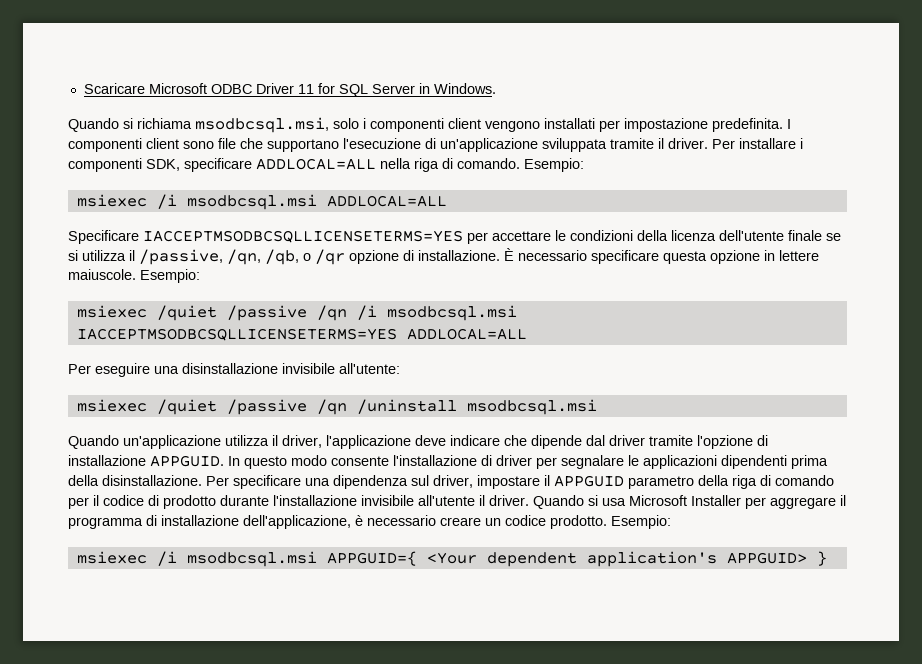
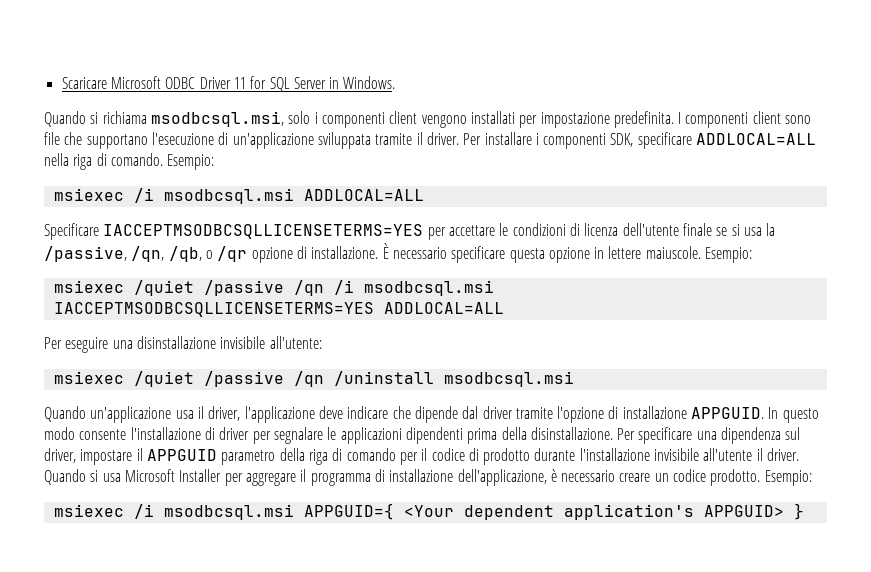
[637,230,668,241] della -> [569,223,580,236] di
[82,250,135,261] utilizza il -> [743,223,776,236] usa la
[225,435,269,446] utilizza -> [175,410,194,419] usa

